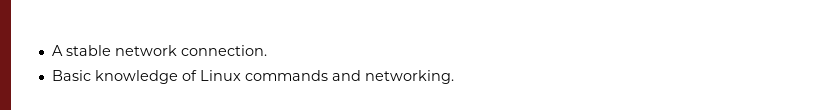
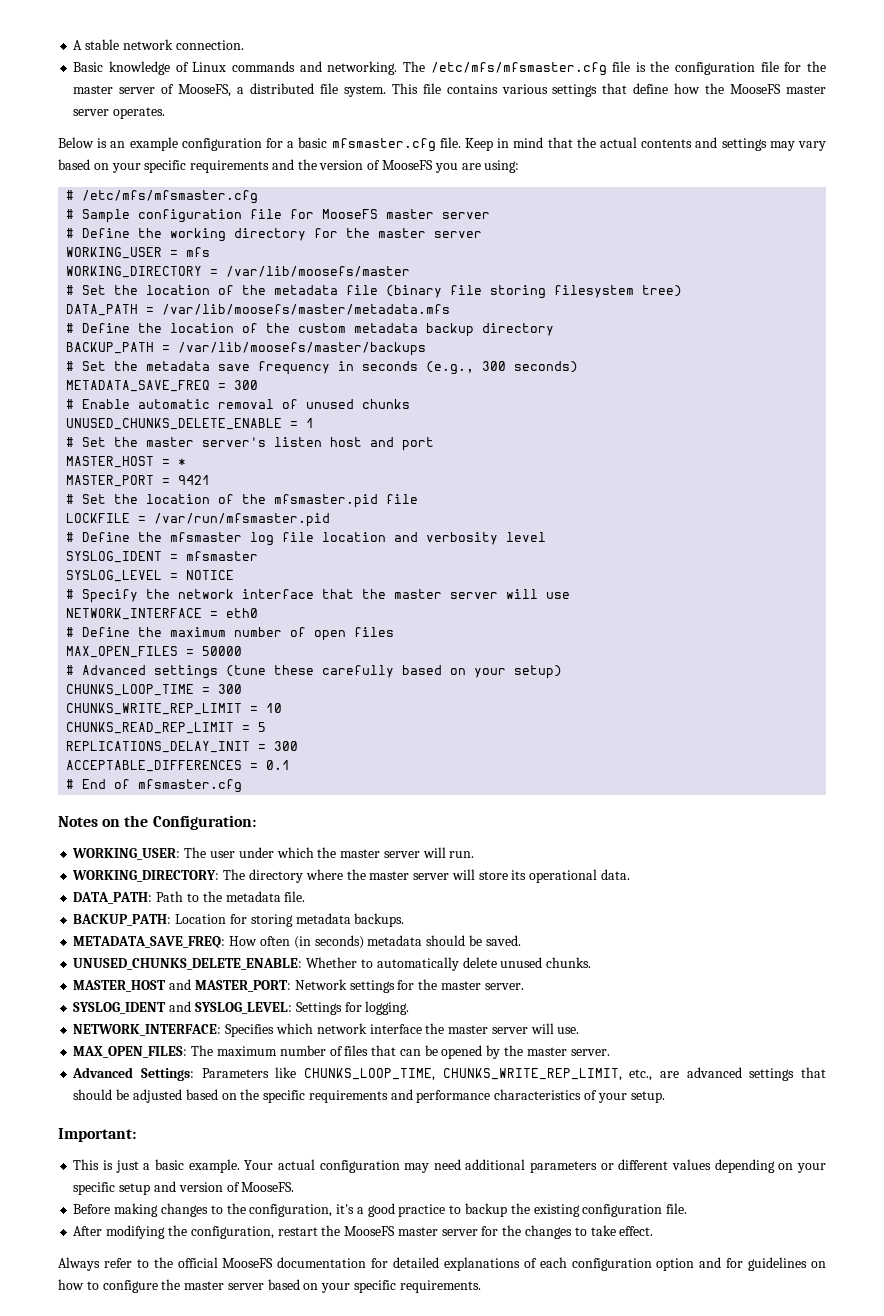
(454, 77) none -> [402,61,826,76] [73,83,826,97] [73,107,166,119] [58,137,827,152] [58,159,520,173] [66,190,259,204] [66,209,491,223] [66,228,483,242] [66,247,211,259] [66,266,411,278] [66,285,683,299] [66,304,451,316] [66,323,555,337] [66,342,427,356] [66,361,579,375] [66,380,259,392] [66,399,411,409] [66,418,315,430] [66,437,435,451] [66,456,187,468] [66,475,211,487] [66,494,419,508] [66,513,331,527] [66,532,547,546] [66,551,259,563] [66,570,235,582] [66,589,571,603] [66,608,259,620] [66,627,395,641] [66,646,243,658] [66,665,563,679] [66,684,243,696] [66,703,283,715] [66,722,267,734] [66,741,299,753] [66,760,291,772] [66,779,243,793] [58,815,256,830] [72,847,475,860] [72,869,630,883] [73,891,306,904] [73,913,405,927] [73,935,521,949] [73,957,592,971] [73,979,524,993] [73,1001,410,1015] [73,1023,580,1037] [73,1045,610,1059] [72,1067,826,1081] [73,1089,665,1103] [58,1128,136,1142] [73,1159,827,1173] [73,1181,295,1195] [73,1203,688,1217] [73,1225,654,1239] [58,1257,826,1271] [58,1279,481,1293] The /etc/mfs/mfsmaster.cfg file is the configuration file for the master server of MooseFS, a distributed file system. This file contains various settings that define how the MooseFS master server operates. // Below is an example configuration for a basic mfsmaster.cfg file. Keep in mind that the actual contents and settings may vary based on your specific requirements and the version of MooseFS you are using: // # /etc/mfs/mfsmaster.cfg // # Sample configuration file for MooseFS master server // # Define the working directory for the master server // WORKING_USER = mfs // WORKING_DIRECTORY = /var/lib/moosefs/master // # Set the location of the metadata file (binary file storing filesystem tree) // DATA_PATH = /var/lib/moosefs/master/metadata.mfs // # Define the location of the custom metadata backup directory // BACKUP_PATH = /var/lib/moosefs/master/backups // # Set the metadata save frequency in seconds (e.g., 300 seconds) // METADATA_SAVE_FREQ = 300 // # Enable automatic removal of unused chunks // UNUSED_CHUNKS_DELETE_ENABLE = 1 // # Set the master server's listen host and port // MASTER_HOST = * // MASTER_PORT = 9421 // # Set the location of the mfsmaster.pid file // LOCKFILE = /var/run/mfsmaster.pid // # Define the mfsmaster log file location and verbosity level // SYSLOG_IDENT = mfsmaster // SYSLOG_LEVEL = NOTICE // # Specify the network interface that the master server will use // NETWORK_INTERFACE = eth0 // # Define the maximum number of open files // MAX_OPEN_FILES = 50000 // # Advanced settings (tune these carefully based on your setup) // CHUNKS_LOOP_TIME = 300 // CHUNKS_WRITE_REP_LIMIT = 10 // CHUNKS_READ_REP_LIMIT = 5 // REPLICATIONS_DELAY_INIT = 300 // ACCEPTABLE_DIFFERENCES = 0.1 // # End of mfsmaster.cfg // Notes on the Configuration: // WORKING_USER: The user under which the master server will run. // WORKING_DIRECTORY: The directory where the master server will store its operational data. // DATA_PATH: Path to the metadata file. // BACKUP_PATH: Location for storing metadata backups. // METADATA_SAVE_FREQ: How often (in seconds) metadata should be saved. // UNUSED_CHUNKS_DELETE_ENABLE: Whether to automatically delete unused chunks. // MASTER_HOST and MASTER_PORT: Network settings for the master server. // SYSLOG_IDENT and SYSLOG_LEVEL: Settings for logging. // NETWORK_INTERFACE: Specifies which network interface the master server will use. // MAX_OPEN_FILES: The maximum number of files that can be opened by the master server. // Advanced Settings: Parameters like CHUNKS_LOOP_TIME, CHUNKS_WRITE_REP_LIMIT, etc., are advanced settings that should be adjusted based on the specific requirements and performance characteristics of your setup. // Important: // This is just a basic example. Your actual configuration may need additional parameters or different values depending on your specific setup and version of MooseFS. // Before making changes to the configuration, it's a good practice to backup the existing configuration file. // After modifying the configuration, restart the MooseFS master server for the changes to take effect. // Always refer to the official MooseFS documentation for detailed explanations of each configuration option and for guidelines on how to configure the master server based on your specific requirements.

